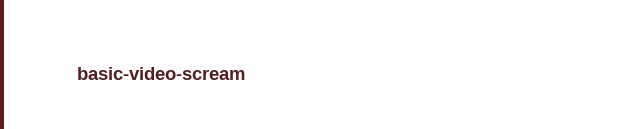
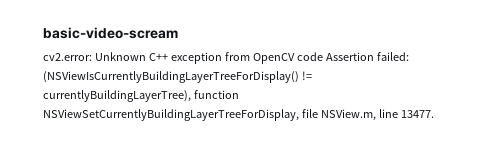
(245, 73) none -> [43,52,409,64] [43,71,312,83] [43,90,239,102] [43,109,434,121] // cv2.error: Unknown C++ exception from OpenCV code Assertion failed: (NSViewIsCurrentlyBuildingLayerTreeForDisplay() != currentlyBuildingLayerTree), function NSViewSetCurrentlyBuildingLayerTreeForDisplay, file NSView.m, line 13477.

